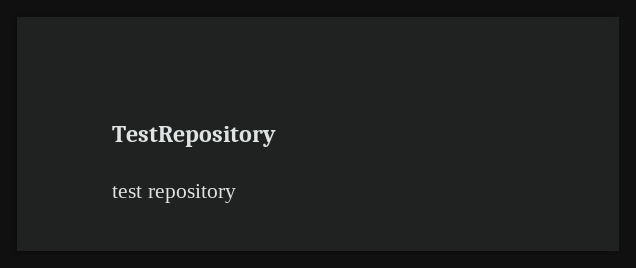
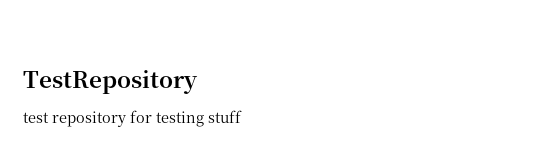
(236, 193) none -> [130,110,242,127] for testing stuff

